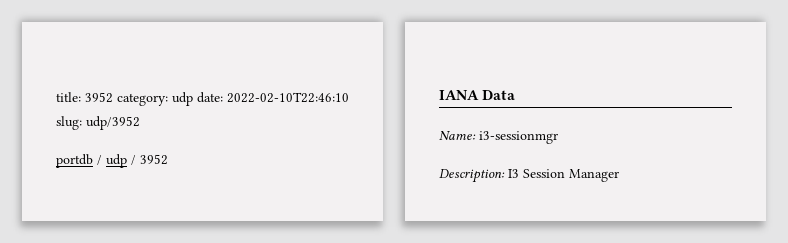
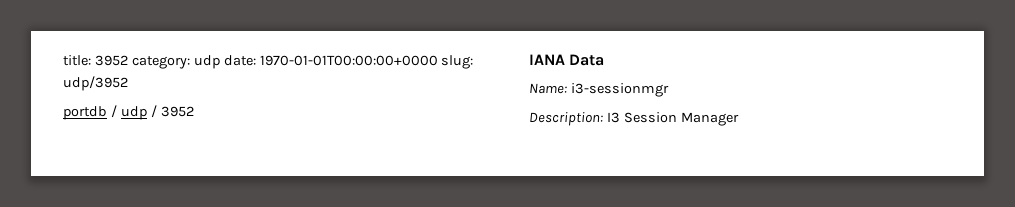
[227,92,349,103] 2022-02-10T22:46:10 -> [259,55,438,66] 1970-01-01T00:00:00+0000

